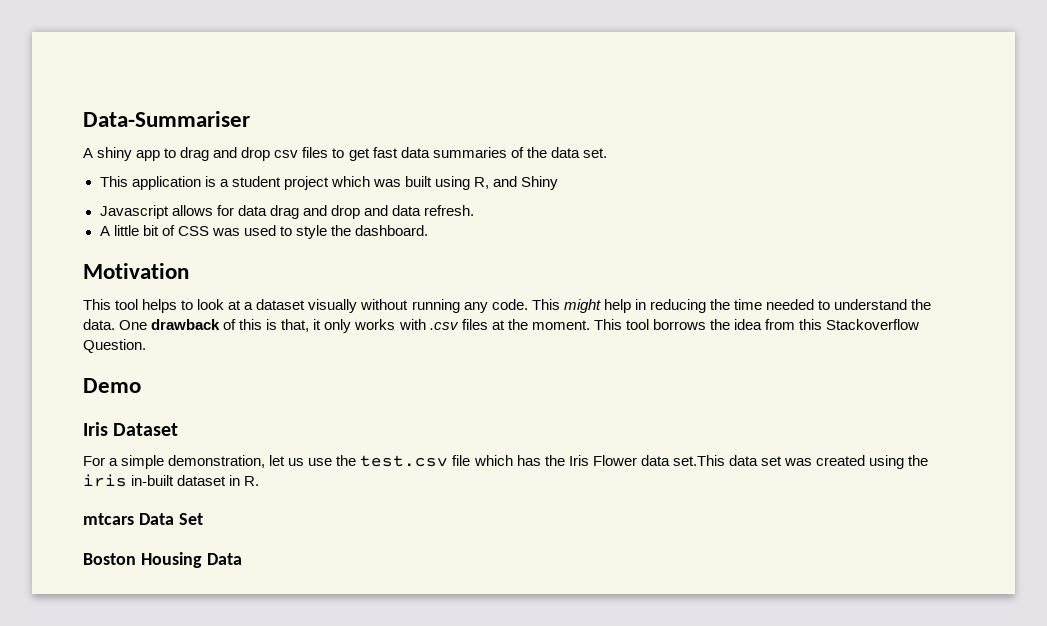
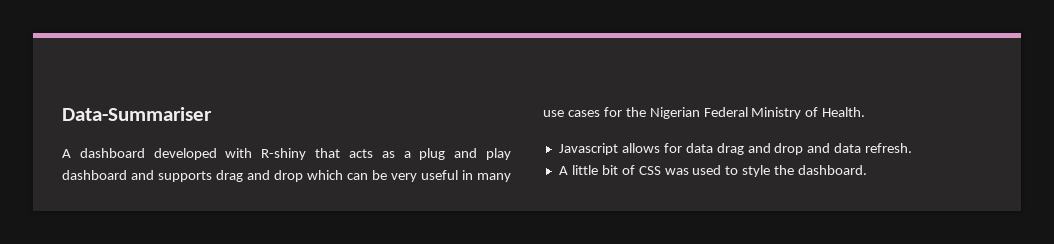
[97,147,607,161] [99,176,559,190] shiny app to drag and drop csv files to get fast data summaries of the data set. // This application is a student project which was built using R, and Shiny -> [79,148,511,160] [62,170,511,182] [543,107,866,119] dashboard developed with R-shiny that acts as a plug and play dashboard and supports drag and drop which can be very useful in many use cases for the Nigerian Federal Ministry of Health.
[83,263,189,279] [83,299,932,313] [83,319,920,333] [83,339,146,353] [83,378,141,393] [83,422,179,436] [83,455,929,469] [83,474,260,487] [83,513,203,525] [83,552,242,568] // Motivation // This tool helps to look at a dataset visually without running any code. This might help in reducing the time needed to understand the data. One drawback of this is that, it only works with .csv files at the moment. This tool borrows the idea from this Stackoverflow Question. // Demo // Iris Dataset // For a simple demonstration, let us use the test.csv file which has the Iris Flower data set.This data set was created using the iris in-built dataset in R. // mtcars Data Set // Boston Housing Data -> (868, 170) none

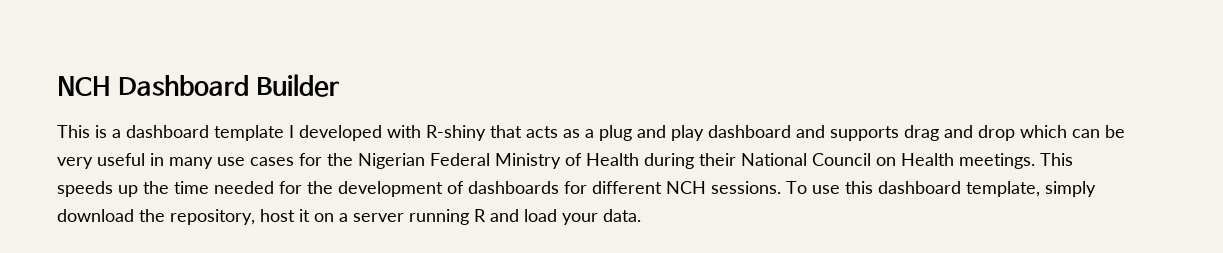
[62,107,212,121] [62,148,145,158] Data-Summariser // A dashboard -> [57,74,339,97] [57,125,294,141] NCH Dashboard Builder // This is a dashboard template I
[822,107,866,117] [558,143,913,155] [558,165,868,177] Health. // Javascript allows for data drag and drop and data refresh. // A little bit of CSS was used to style the dashboard. -> [586,153,1073,169] [57,181,1096,197] [57,209,641,225] Health during their National Council on Health meetings. This speeds up the time needed for the development of dashboards for different NCH sessions. To use this dashboard template, simply download the repository, host it on a server running R and load your data.

